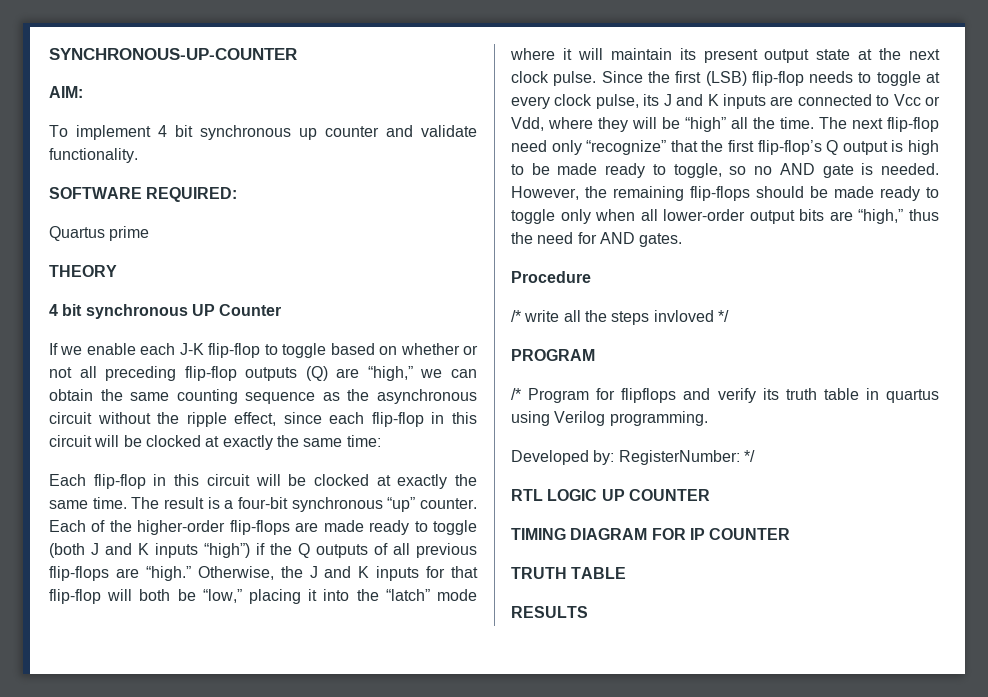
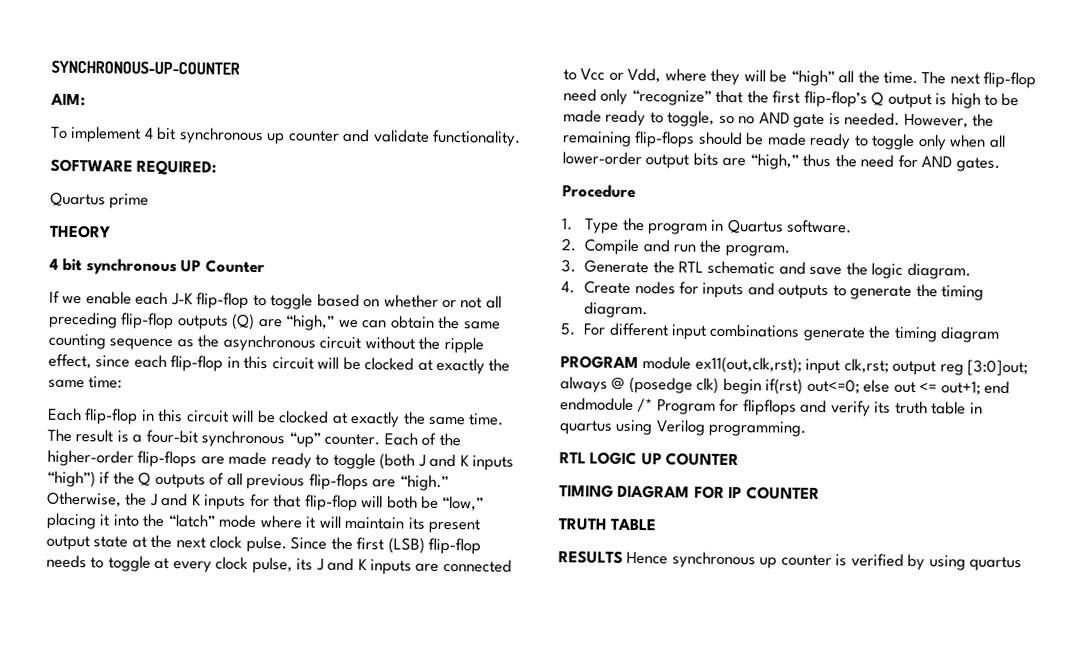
[511,310,729,325] [511,349,595,361] /* write all the steps invloved */ // PROGRAM // -> [562,217,853,235] [561,238,790,257] [561,259,971,280] [561,280,985,301] [584,301,649,319] [560,322,1001,343] [560,355,1029,377] [560,376,1011,396] [560,397,634,411] 1. Type the program in Quartus software. // 2. Compile and run the program. // 3. Generate the RTL schematic and save the logic diagram. // 4. Create nodes for inputs and outputs to generate the timing diagram. // 5. For different input combinations generate the timing diagram // PROGRAM module ex11(out,clk,rst); input clk,rst; output reg [3:0]out; always @ (posedge clk) begin if(rst) out<=0; else out <= out+1; end endmodule
[511,450,755,465] // Developed by: RegisterNumber: */ -> (808, 428) none
(588, 612) none -> [626,551,1023,572] Hence synchronous up counter is verified by using quartus

